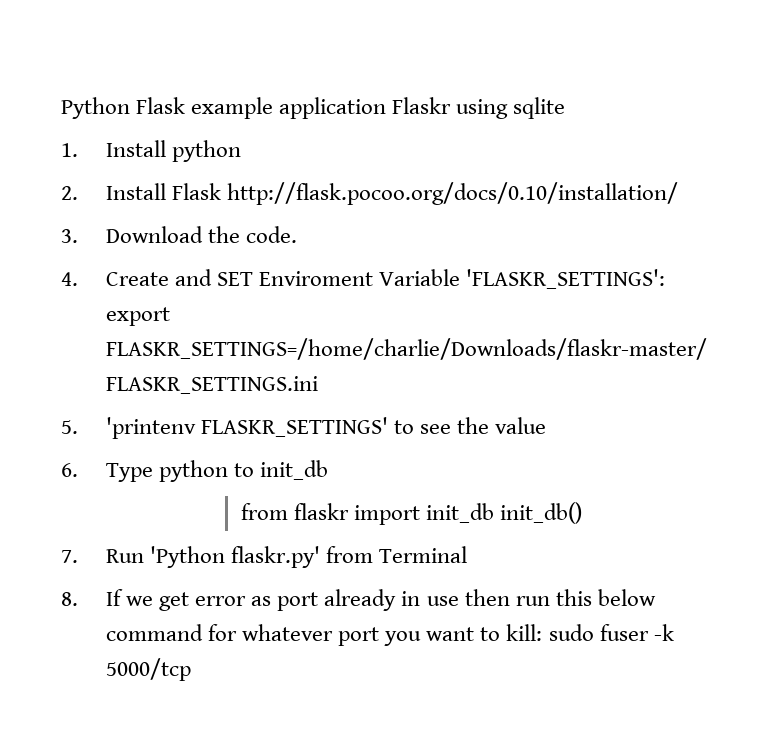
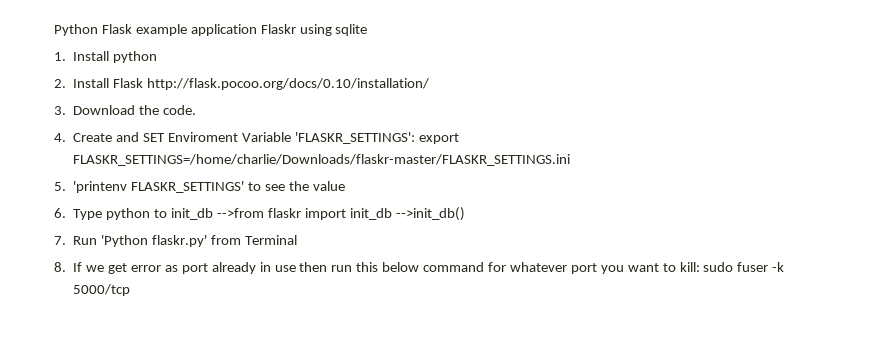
[240,503,288,520] // from -> [216,208,264,218] -->from
[500,502,583,524] init_db() -> [395,207,465,221] -->init_db()

